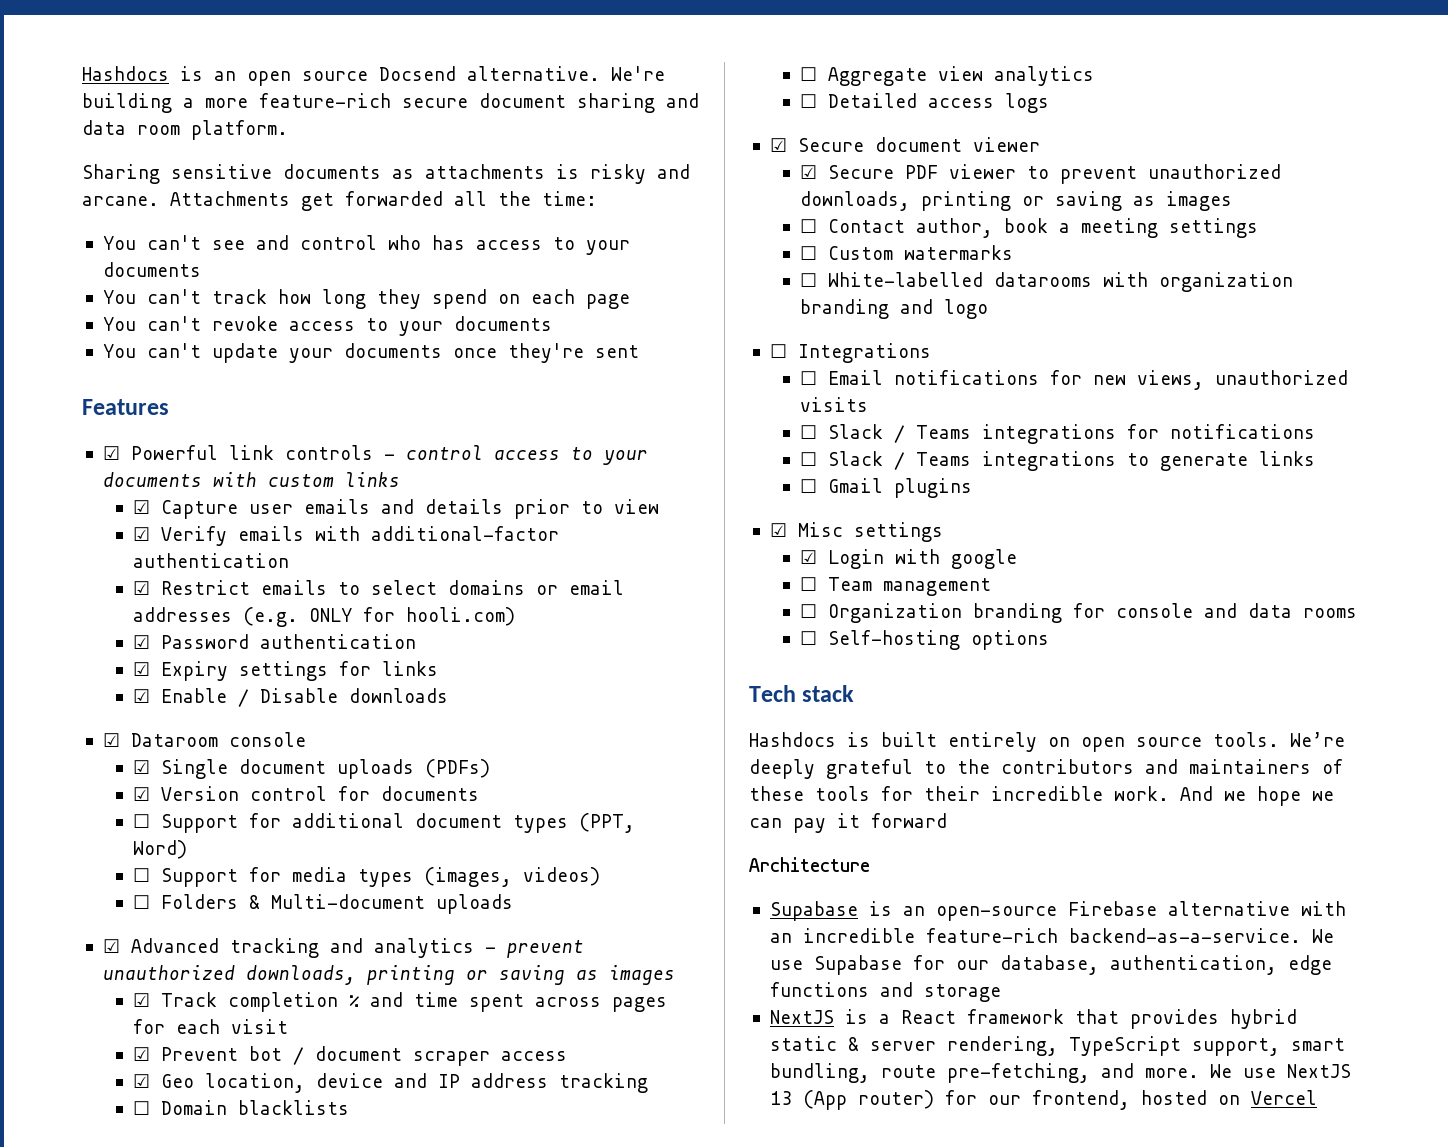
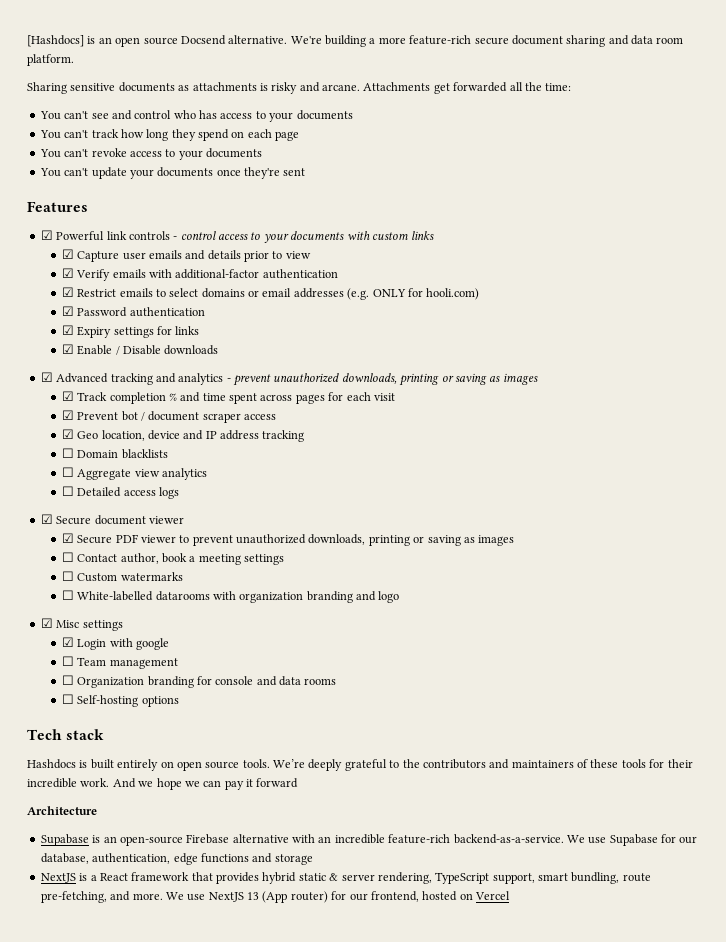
[82,66,169,81] Hashdocs -> [27,35,84,47] [Hashdocs]
[102,732,306,747] [132,759,490,779] [132,786,479,801] [132,813,635,833] [132,840,187,859] [132,867,600,887] [132,894,513,914] // ☑ Dataroom console // ☑ Single document uploads (PDFs) // ☑ Version control for documents // ☐ Support for additional document types (PPT, Word) // ☐ Support for media types (images, videos) // ☐ Folders & Multi-document uploads -> (219, 350) none
[769,343,931,363] [799,370,1348,390] [799,397,868,412] [799,424,1315,444] [799,451,1315,471] [799,478,972,498] // ☐ Integrations // ☐ Email notifications for new views, unauthorized visits // ☐ Slack / Teams integrations for notifications // ☐ Slack / Teams integrations to generate links // ☐ Gmail plugins -> (400, 597) none

